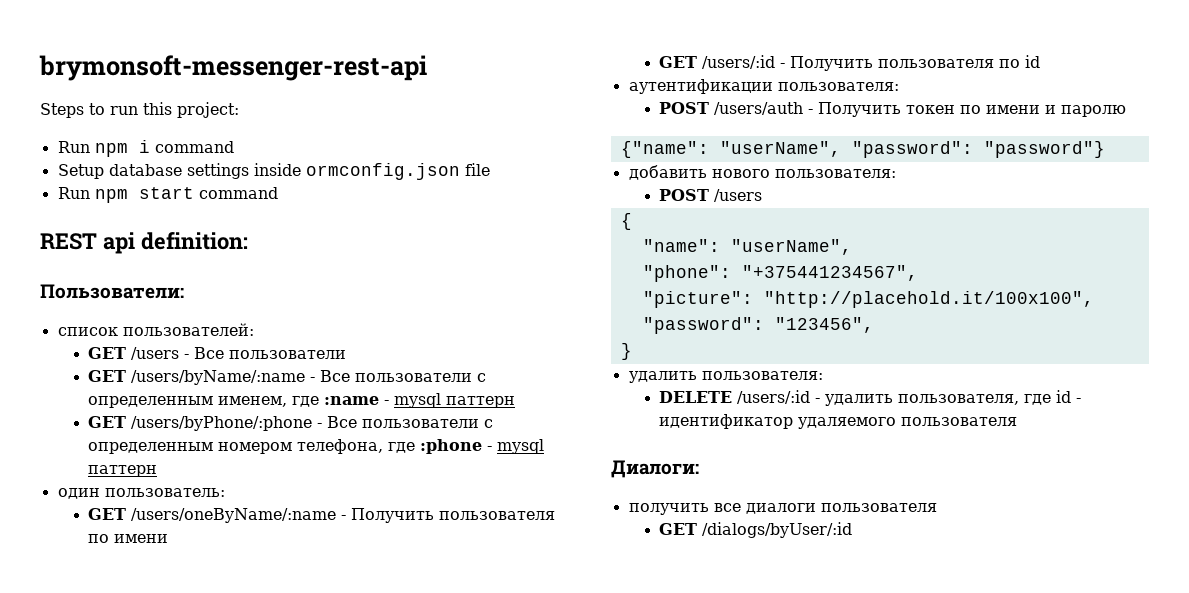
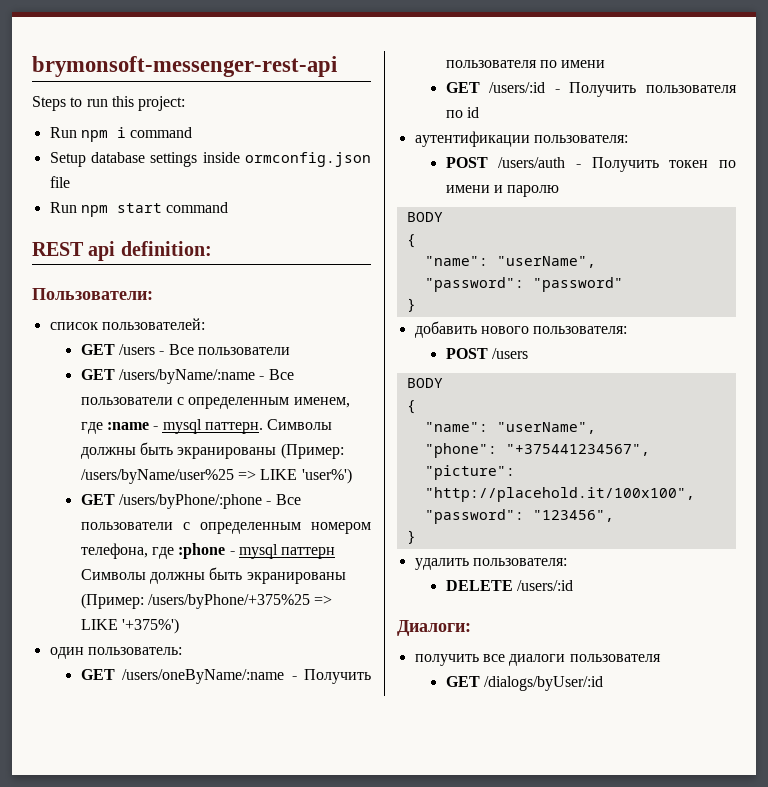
[446,396,516,408] паттерн -> [204,419,333,434] [80,442,344,459] [80,468,352,484] паттерн. Символы должны быть экранированы (Пример: /users/byName/user%25 => LIKE 'user%')
(158, 471) none -> [80,567,346,584] [80,593,333,609] [80,618,179,634] Символы должны быть экранированы (Пример: /users/byPhone/+375%25 => LIKE '+375%')
[620,141,1105,158] {"name": "userName", "password": "password"} -> [406,212,443,222] [406,234,416,248] [424,256,596,268] [424,277,623,292] [406,298,416,312] BODY // { // "name": "userName", // "password": "password" // }
(763, 195) none -> [406,378,443,388] // BODY
[815,390,1082,406] [659,414,1018,429] - удалить пользователя, где id - идентификатор удаляемого пользователя -> (573, 585) none

